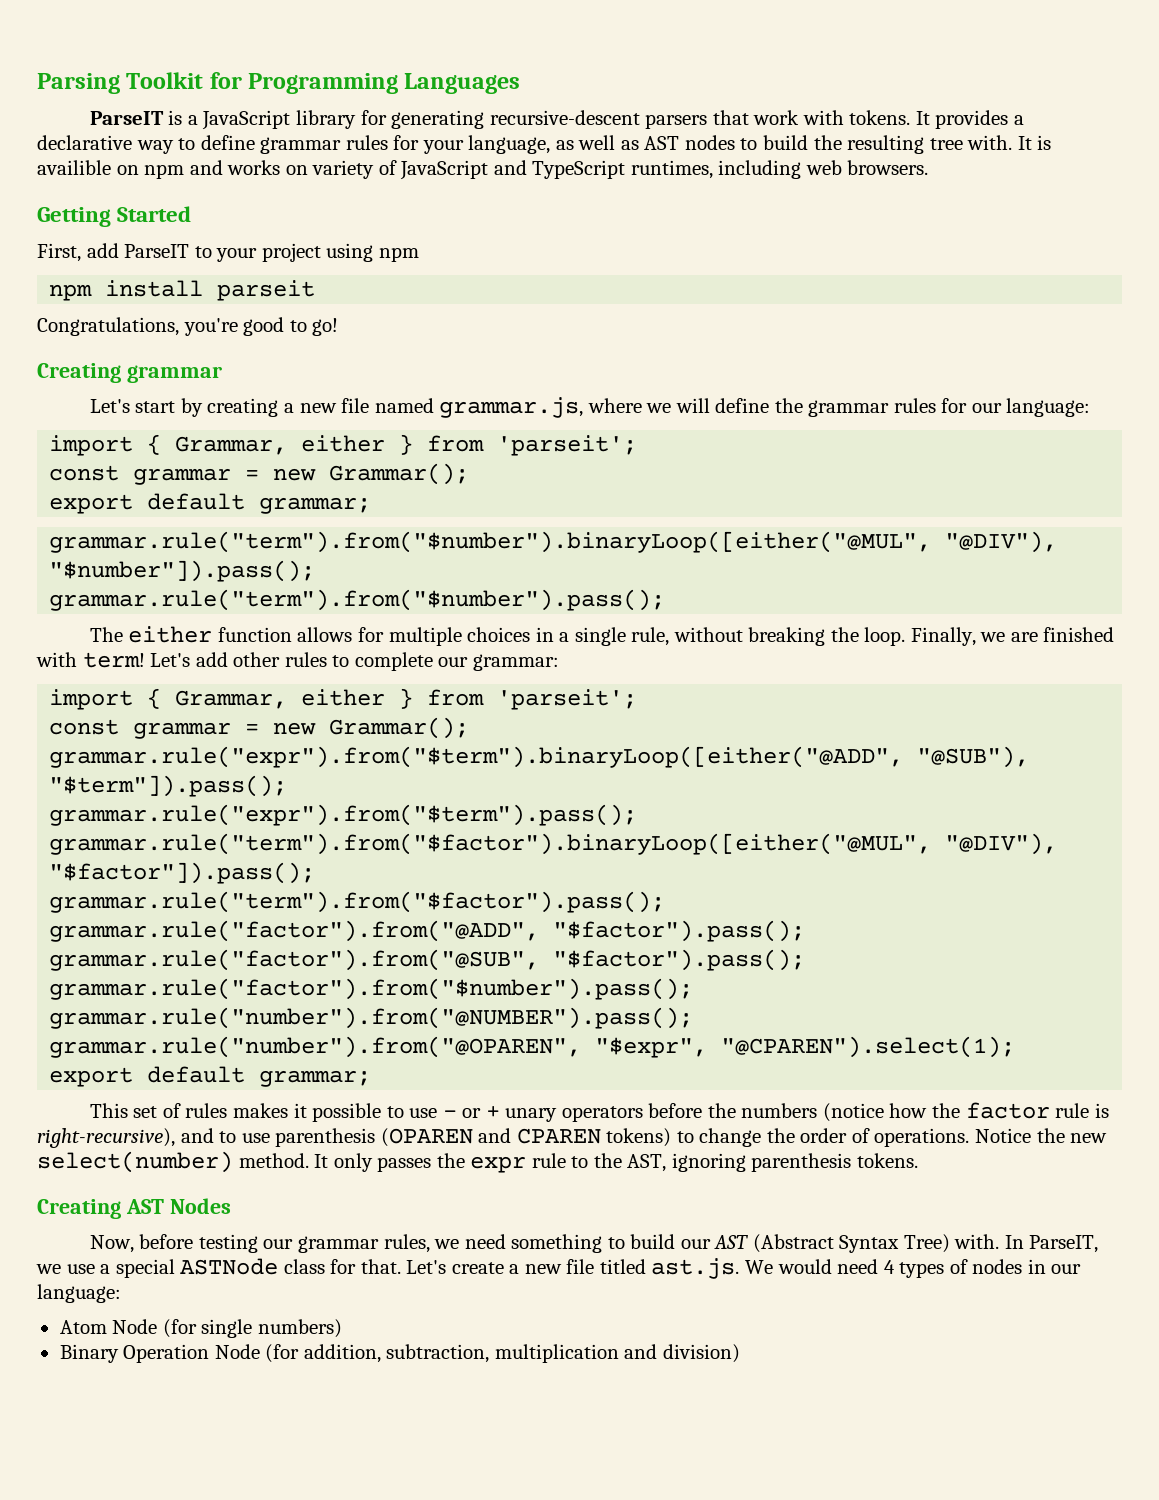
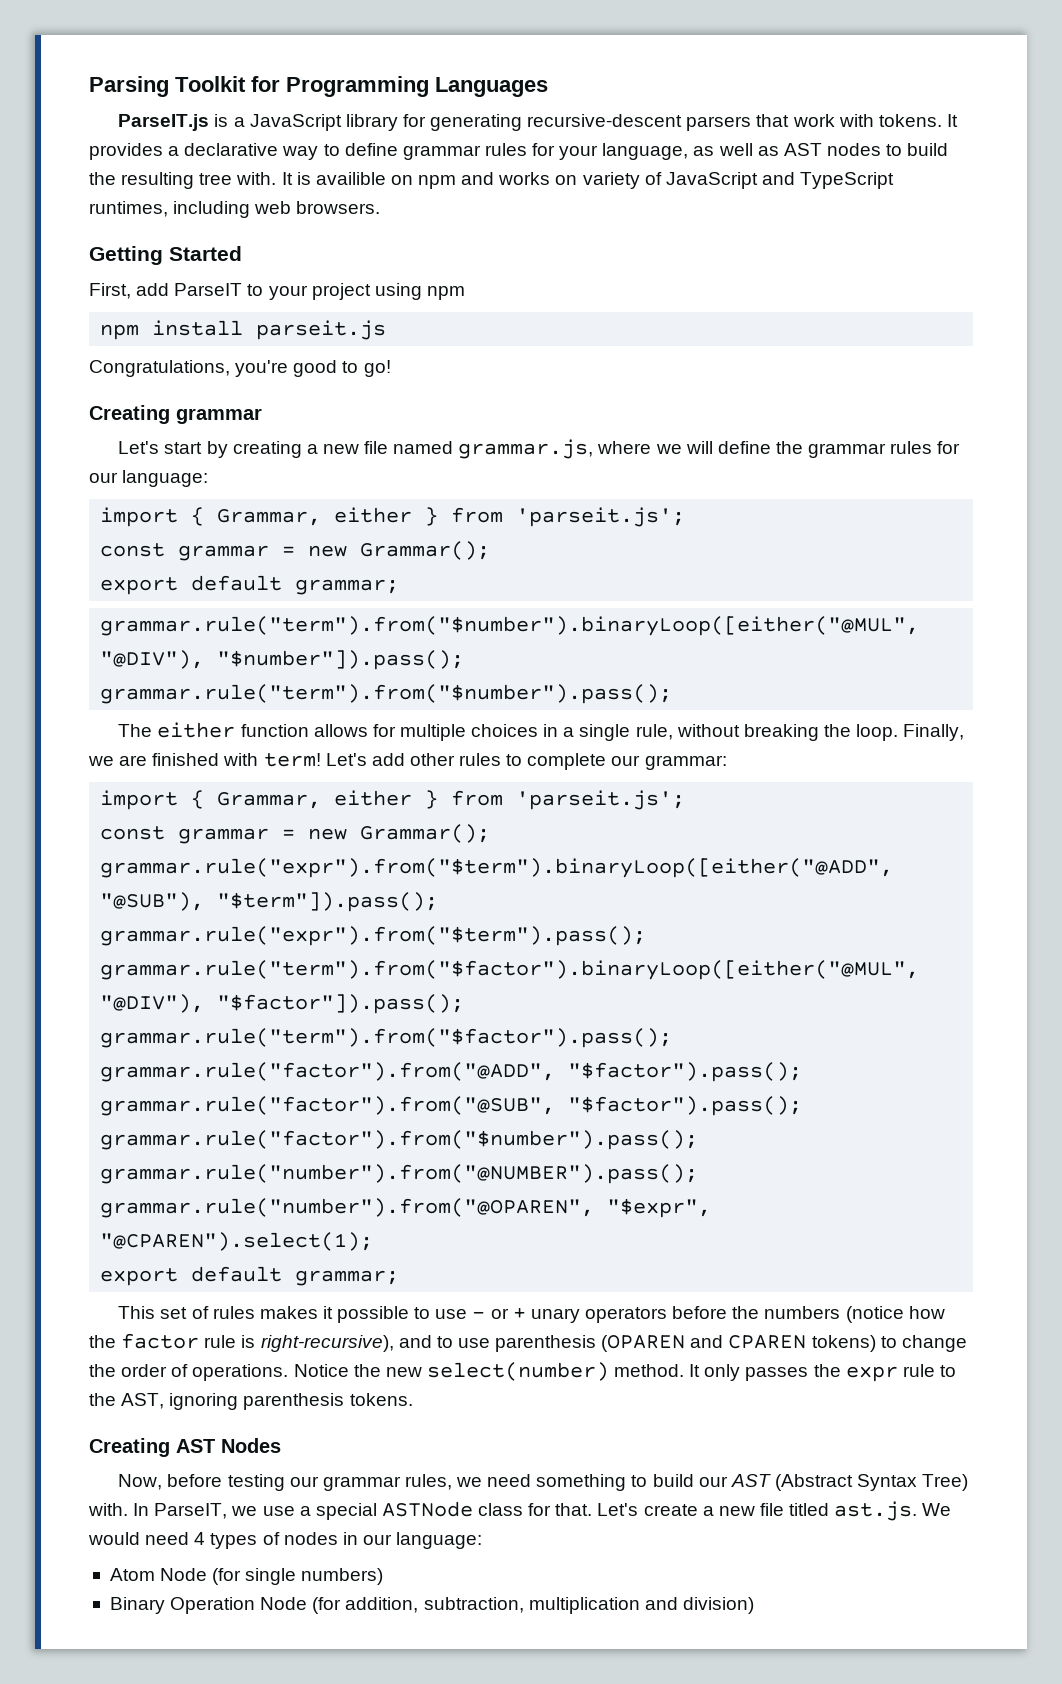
[89,111,164,125] ParseIT -> [118,114,210,131] ParseIT.js
[217,280,316,301] parseit -> [256,320,387,340] parseit.js
[497,435,638,456] 'parseit'; -> [516,507,686,527] 'parseit.js';
[497,689,638,710] 'parseit'; -> [516,790,686,810] 'parseit.js';

